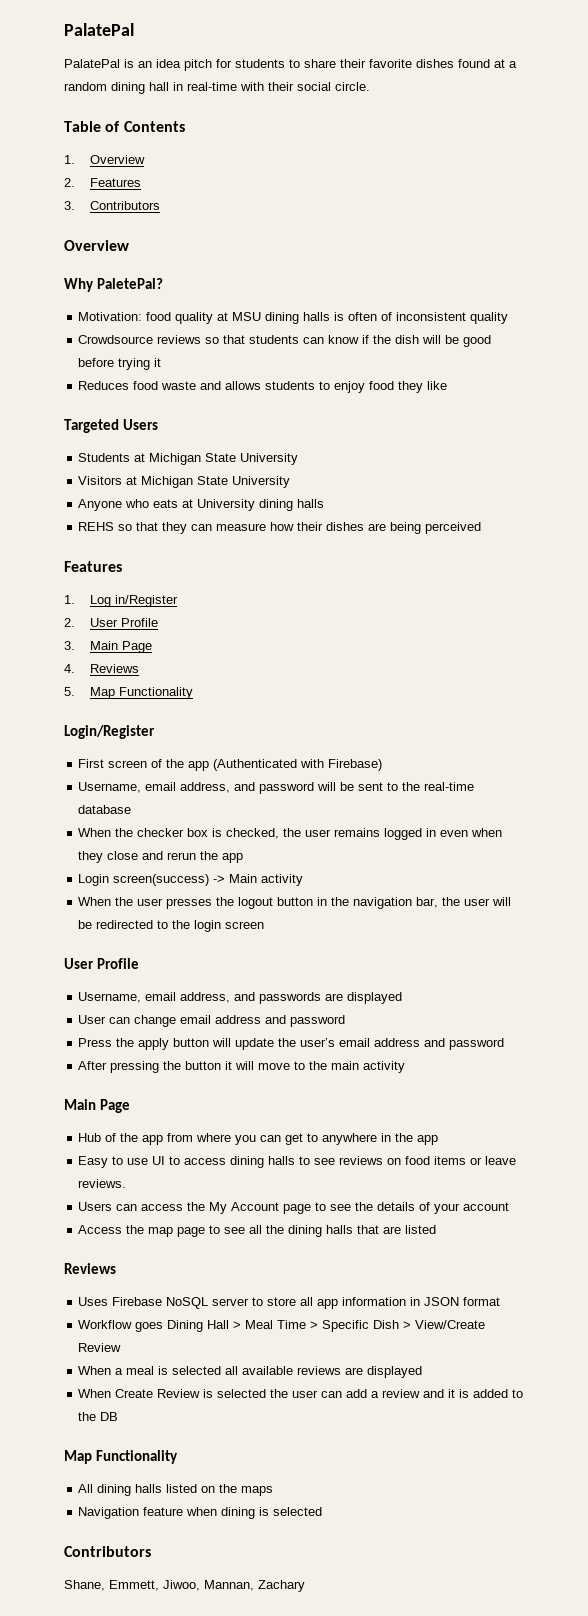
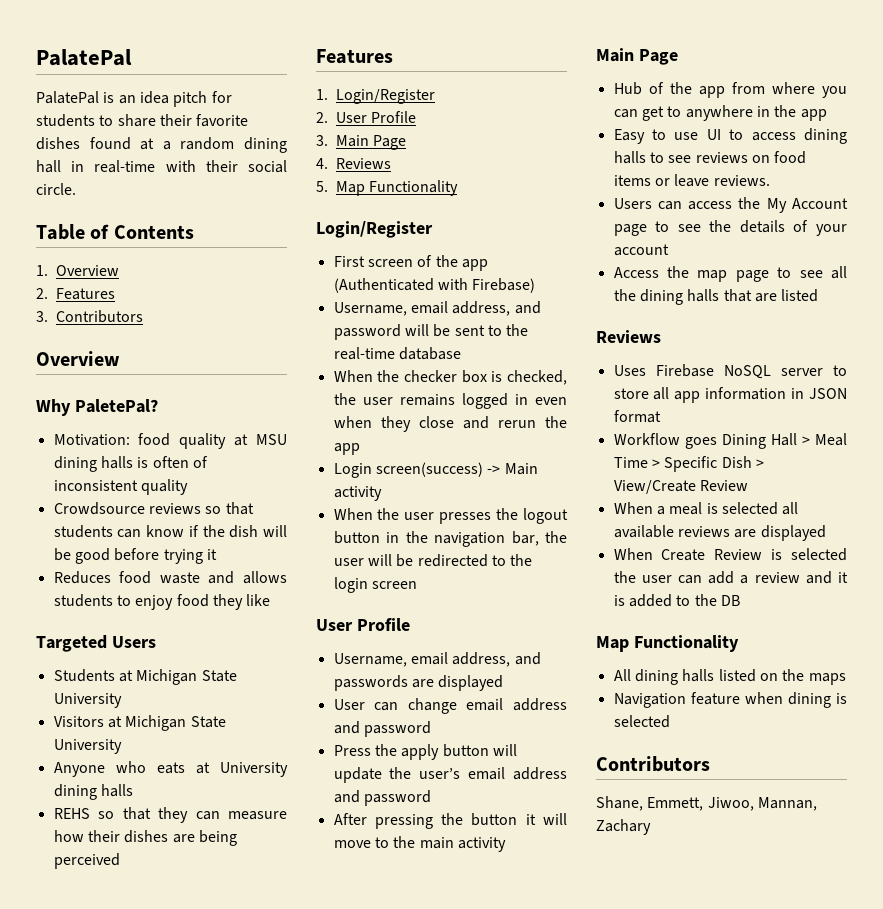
[89,595,178,607] Log in/Register -> [336,89,435,104] Login/Register

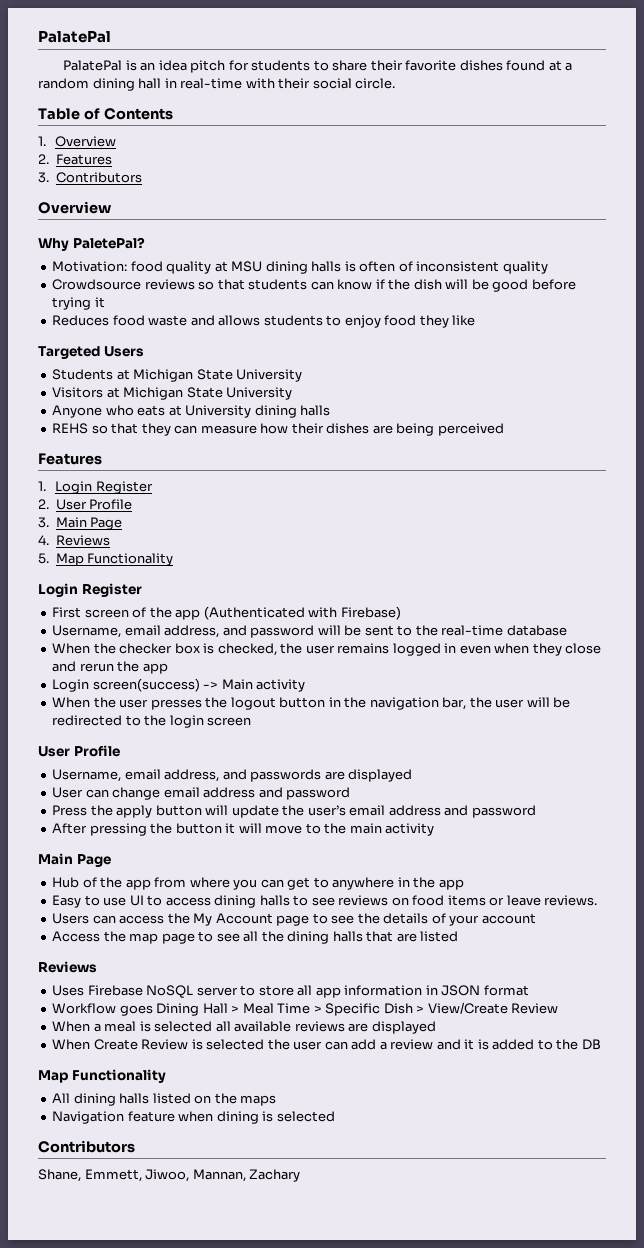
[336,89,435,104] Login/Register -> [55,481,153,494] Login Register
[316,221,433,238] Login/Register -> [38,583,142,597] Login Register

